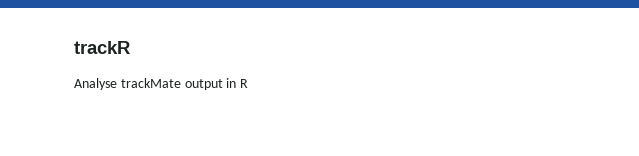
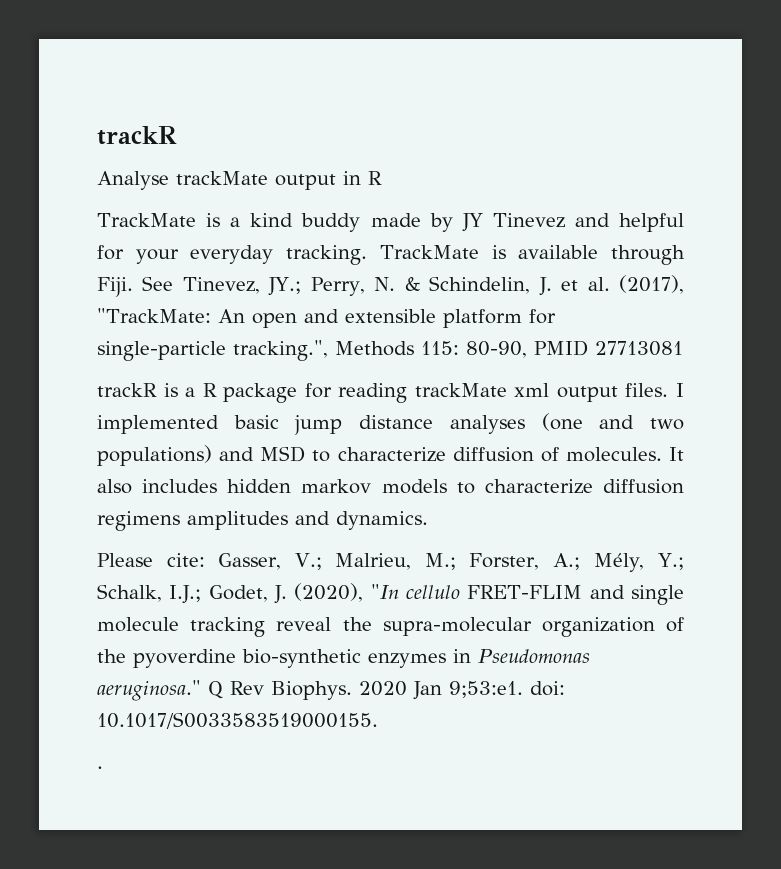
(249, 83) none -> [97,213,684,232] [97,245,685,265] [97,275,685,297] [97,308,556,328] [97,340,683,361] [97,383,684,403] [97,413,684,435] [97,445,684,466] [97,479,685,494] [97,511,428,531] [97,553,685,572] [97,583,684,605] [97,617,684,637] [97,649,590,668] [97,680,565,701] [97,712,378,729] [97,766,103,769] // TrackMate is a kind buddy made by JY Tinevez and helpful for your everyday tracking. TrackMate is available through Fiji. See Tinevez, JY.; Perry, N. & Schindelin, J. et al. (2017), "TrackMate: An open and extensible platform for single-particle tracking.", Methods 115: 80-90, PMID 27713081 // trackR is a R package for reading trackMate xml output files. I implemented basic jump distance analyses (one and two populations) and MSD to characterize diffusion of molecules. It also includes hidden markov models to characterize diffusion regimens amplitudes and dynamics. // Please cite: Gasser, V.; Malrieu, M.; Forster, A.; Mély, Y.; Schalk, I.J.; Godet, J. (2020), "In cellulo FRET-FLIM and single molecule tracking reveal the supra-molecular organization of the pyoverdine bio-synthetic enzymes in Pseudomonas aeruginosa." Q Rev Biophys. 2020 Jan 9;53:e1. doi: 10.1017/S0033583519000155. // .

